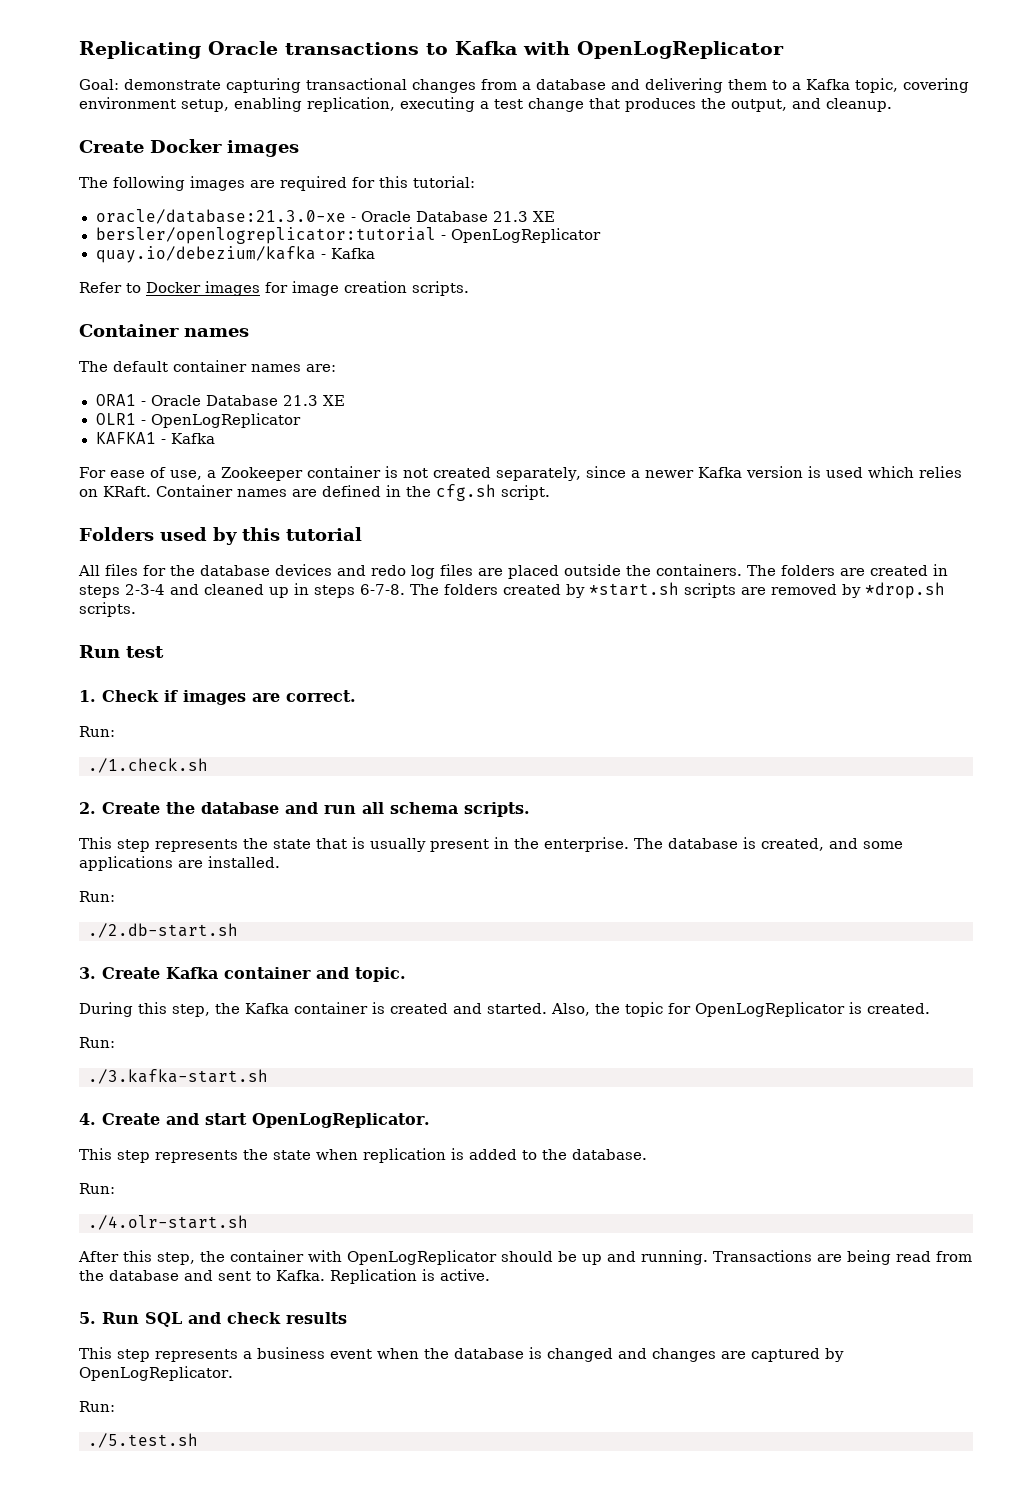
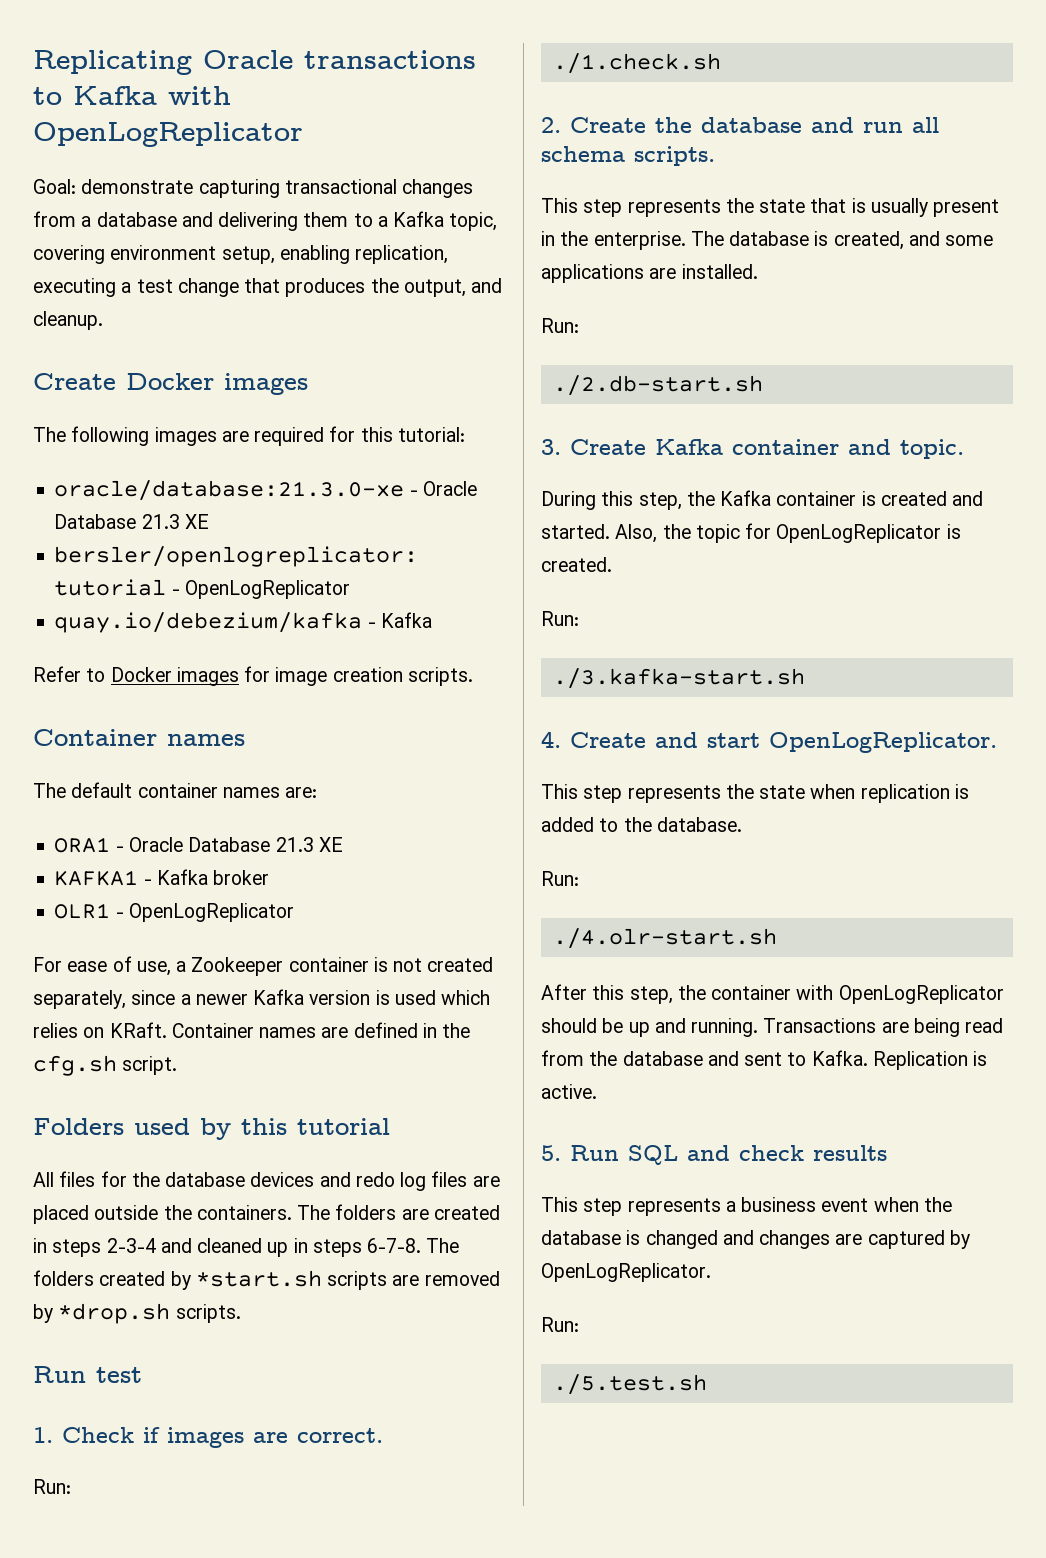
(345, 400) none -> [54,869,270,886] // KAFKA1 - Kafka broker
[95,432,215,444] // KAFKA1 - Kafka -> (294, 912) none

